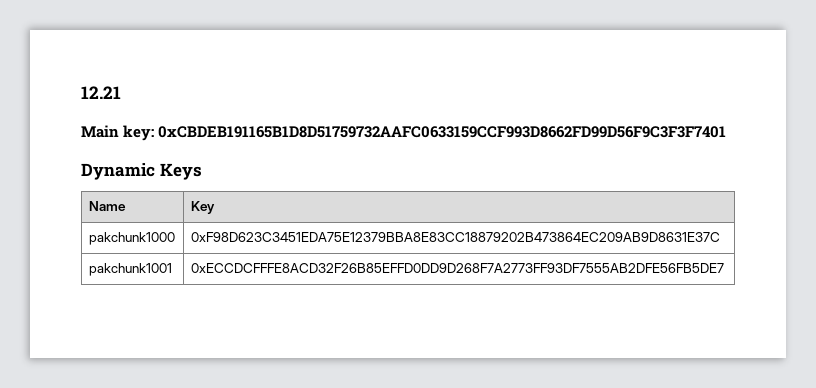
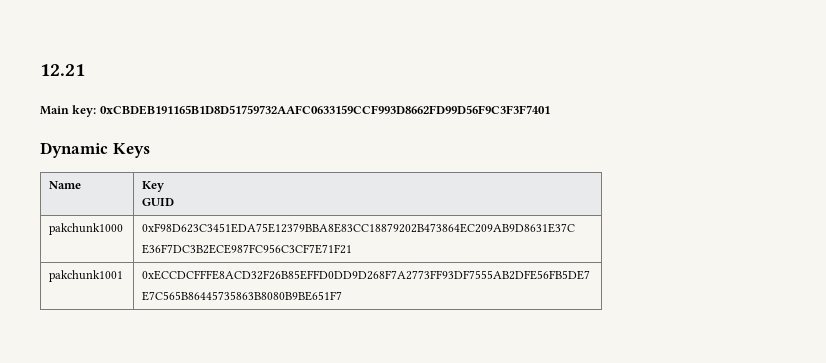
(215, 207) none -> [142,198,175,206] // GUID
(720, 237) none -> [142,244,353,254] // E36F7DC3B2ECE987FC956C3CF7E71F21
(724, 268) none -> [142,291,343,301] // E7C565B86445735863B8080B9BE651F7

